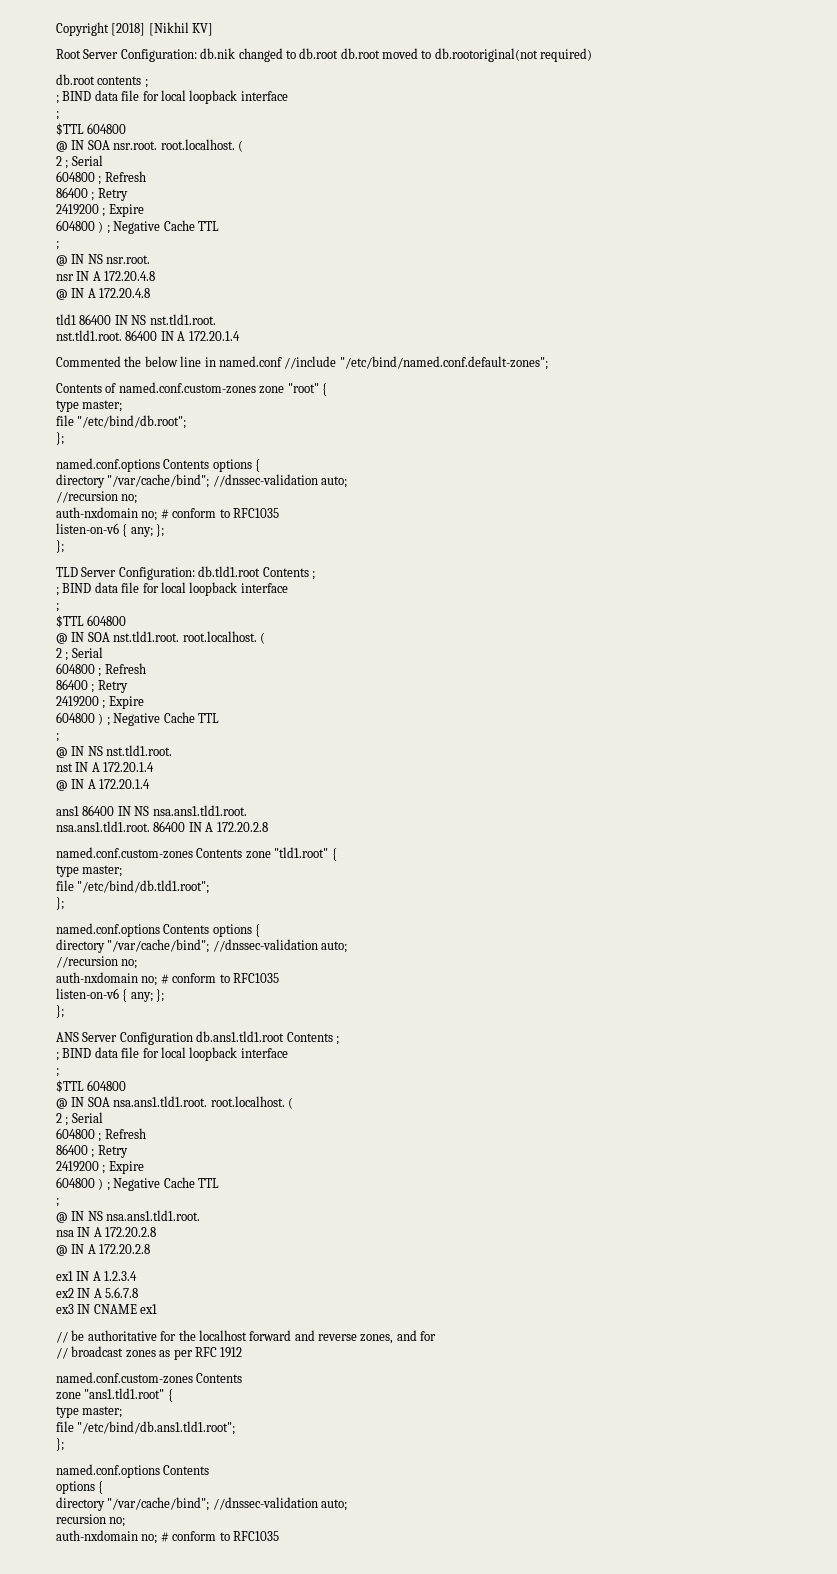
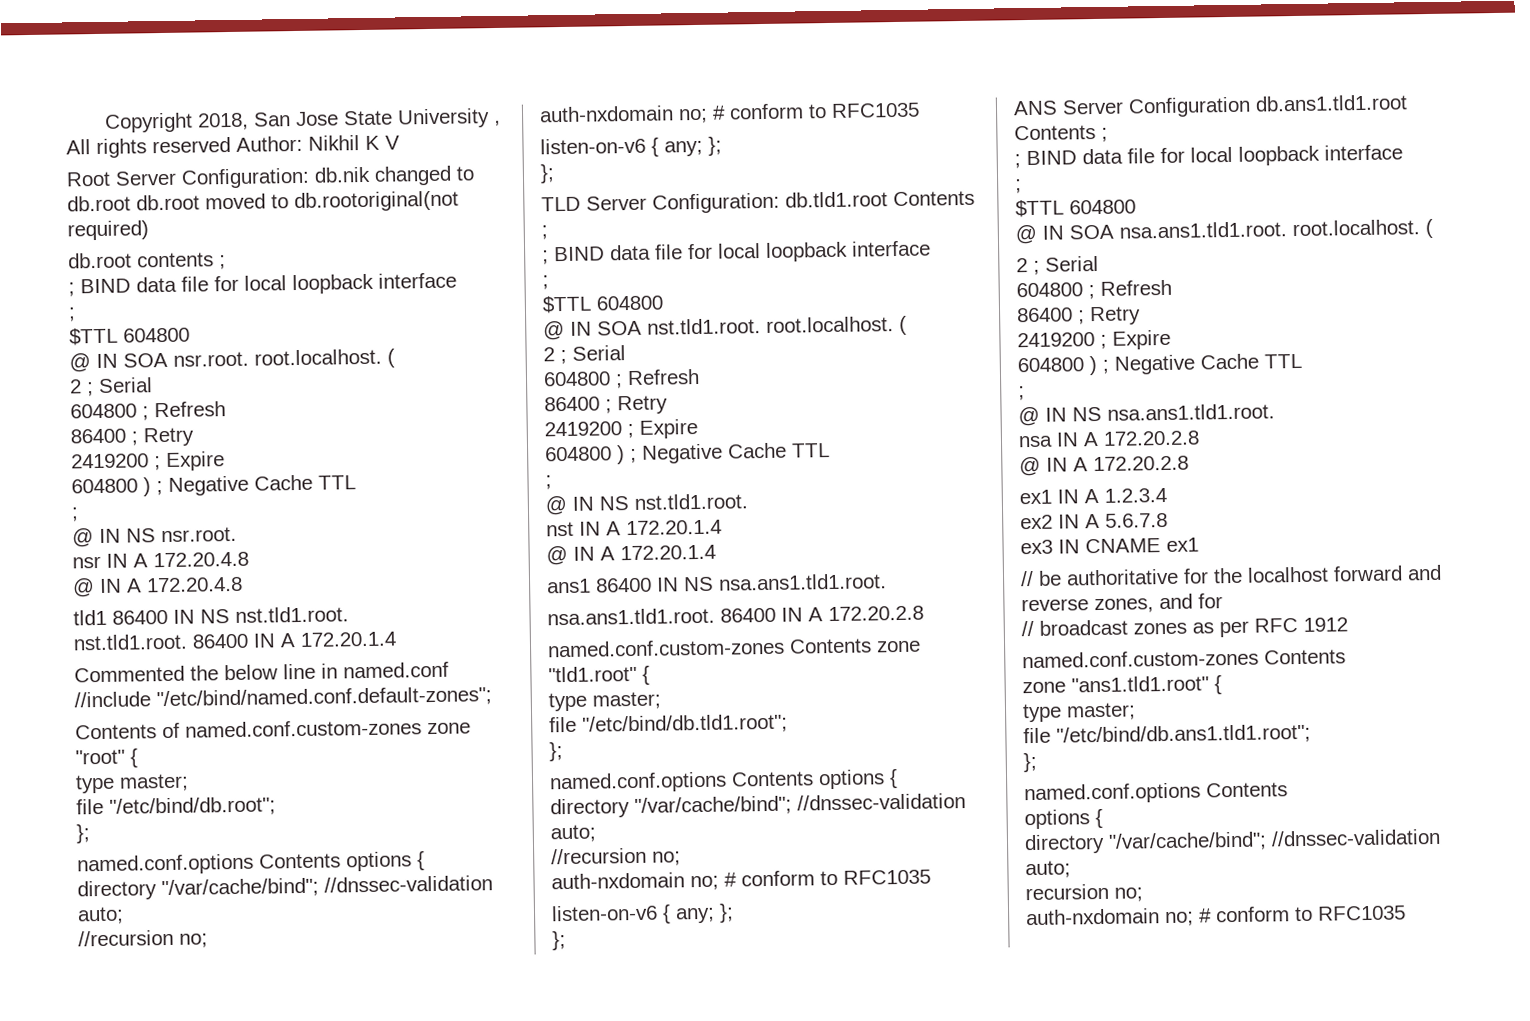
[111,22,214,36] [2018] [Nikhil KV] -> [197,108,502,131] [66,135,400,158] 2018, San Jose State University , All rights reserved Author: Nikhil K V

